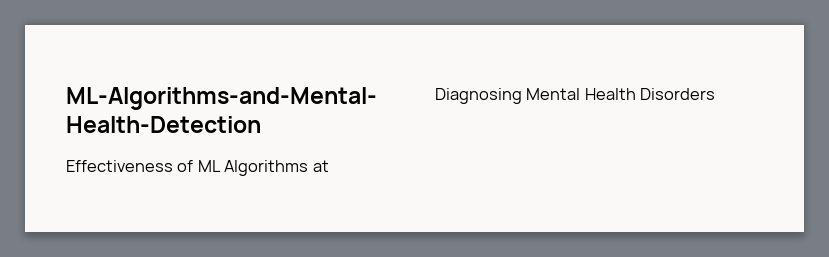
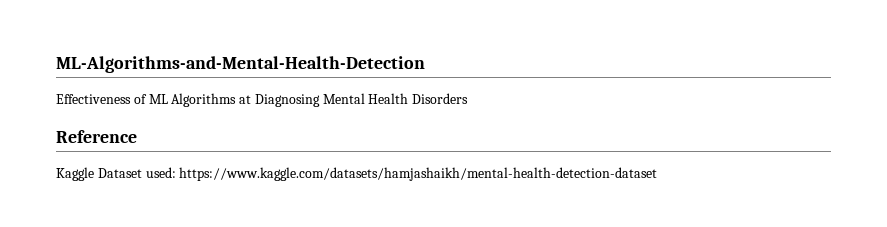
(716, 94) none -> [56,130,137,143] [56,167,658,181] // Reference // Kaggle Dataset used: https://www.kaggle.com/datasets/hamjashaikh/mental-health-detection-dataset

